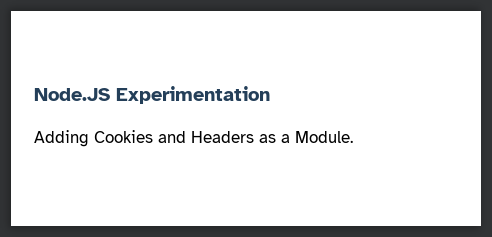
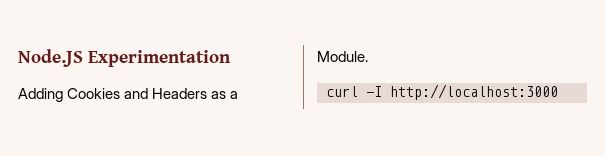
(353, 137) none -> [326,84,558,100] // curl -I http://localhost:3000

